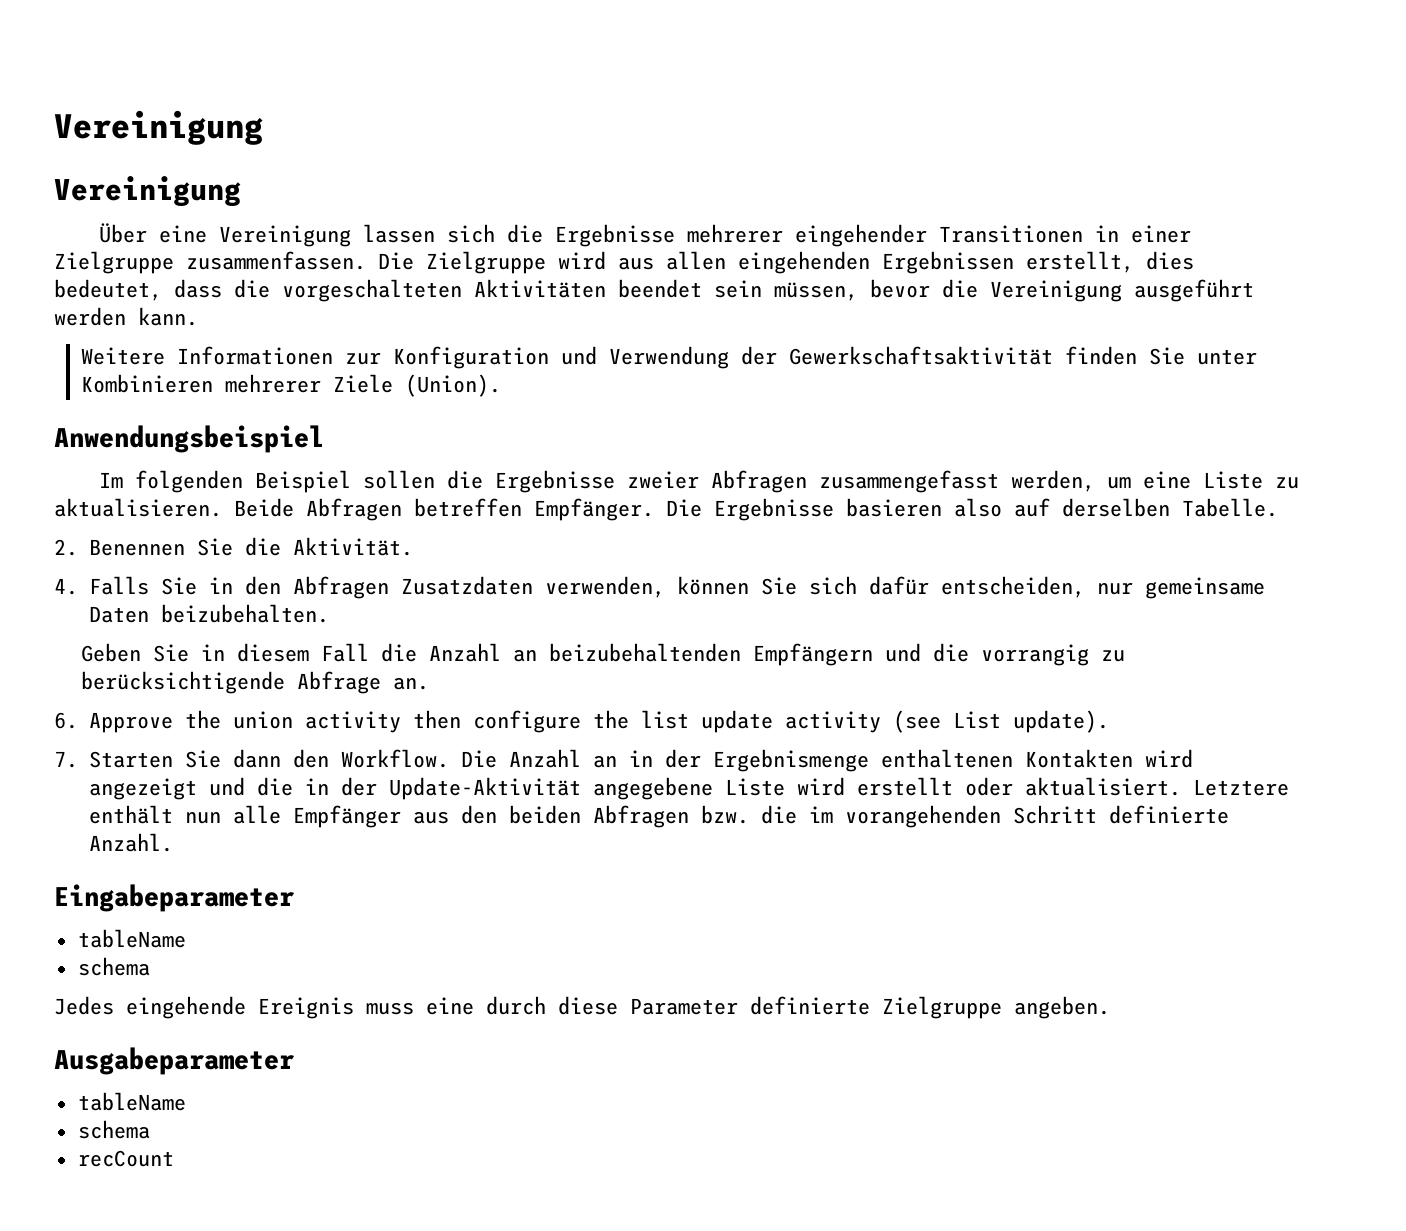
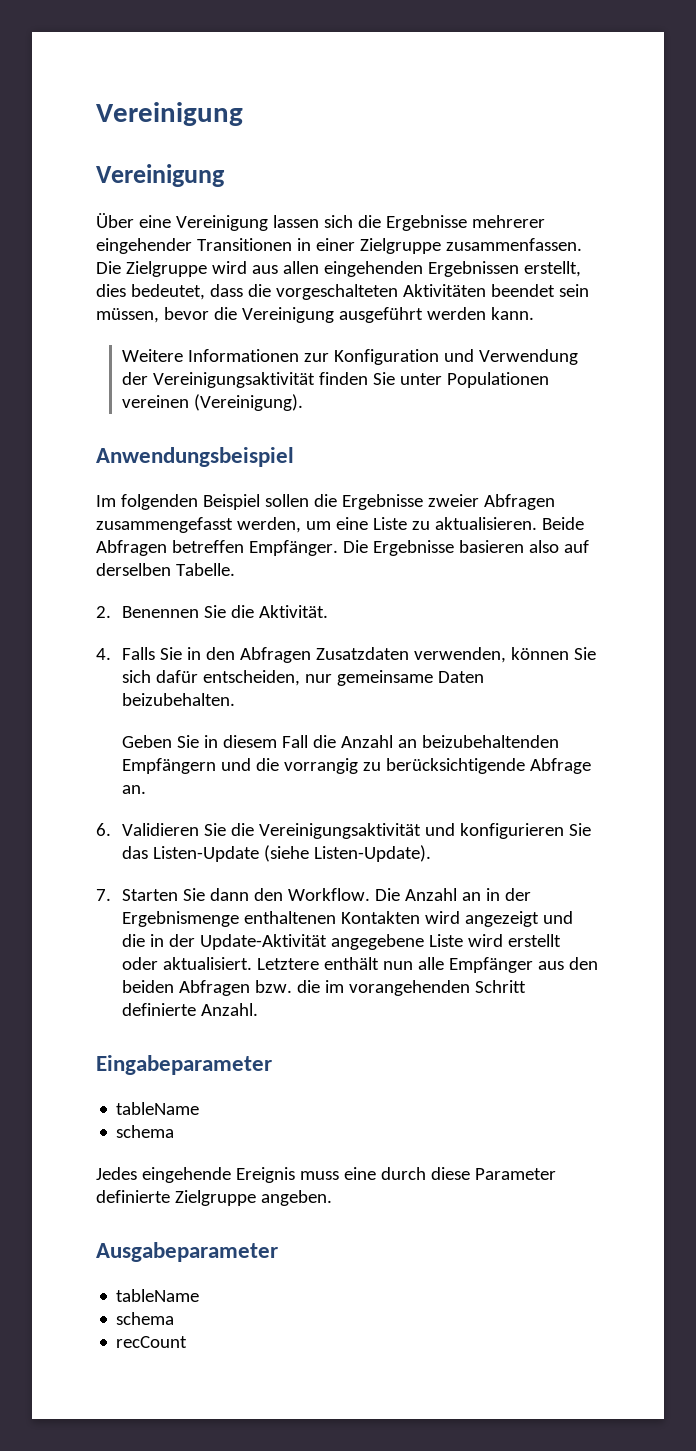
[789,346,1054,365] Gewerkschaftsaktivität -> [153,372,316,388] Vereinigungsaktivität
[81,374,502,397] Kombinieren mehrerer Ziele (Union). -> [447,372,550,388] [122,394,304,411] Populationen vereinen (Vereinigung).
[88,710,1109,733] Approve the union activity then configure the list update activity (see List update). -> [122,823,592,839] [122,845,432,862] Validieren Sie die Vereinigungsaktivität und konfigurieren Sie das Listen-Update (siehe Listen-Update).

